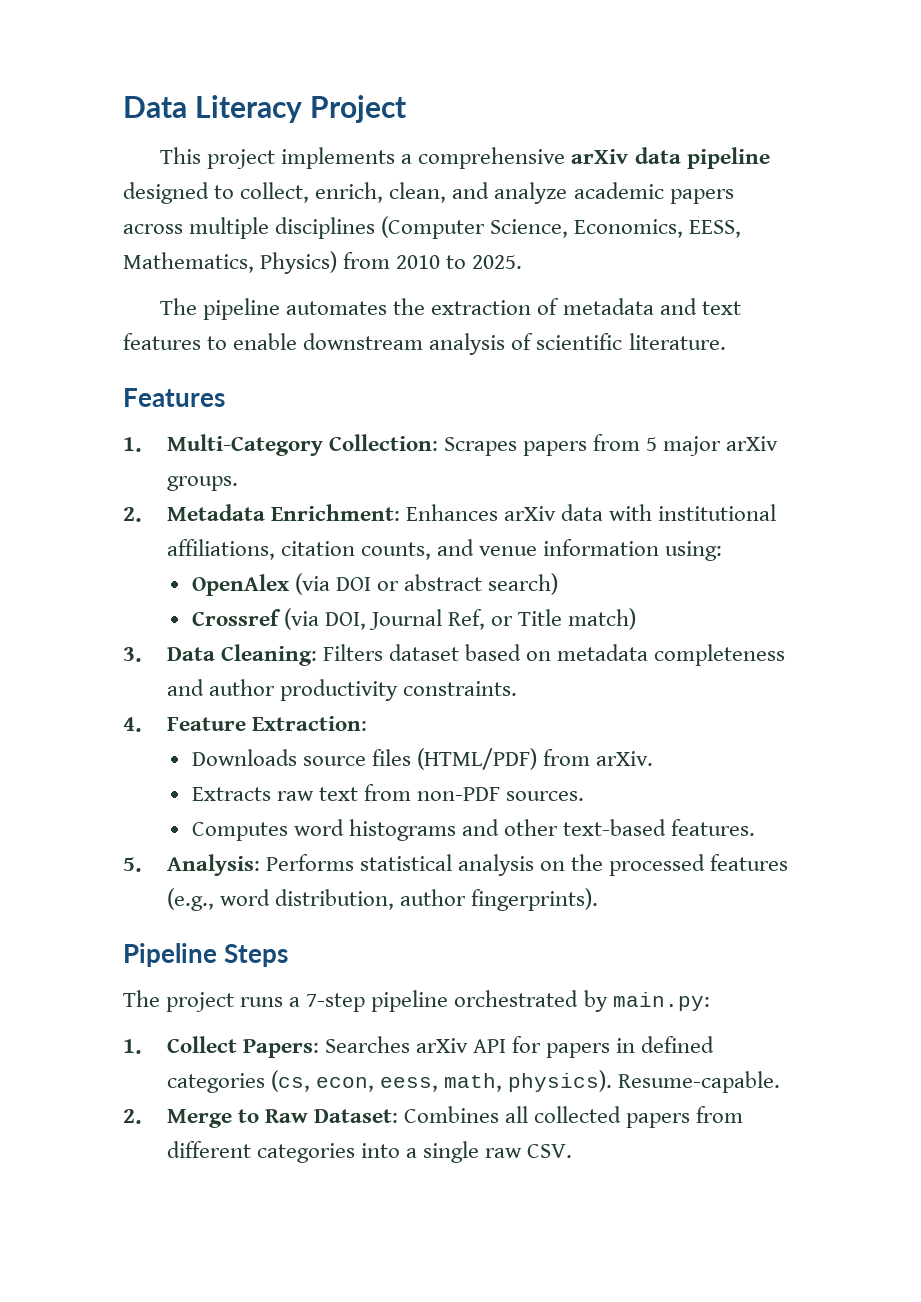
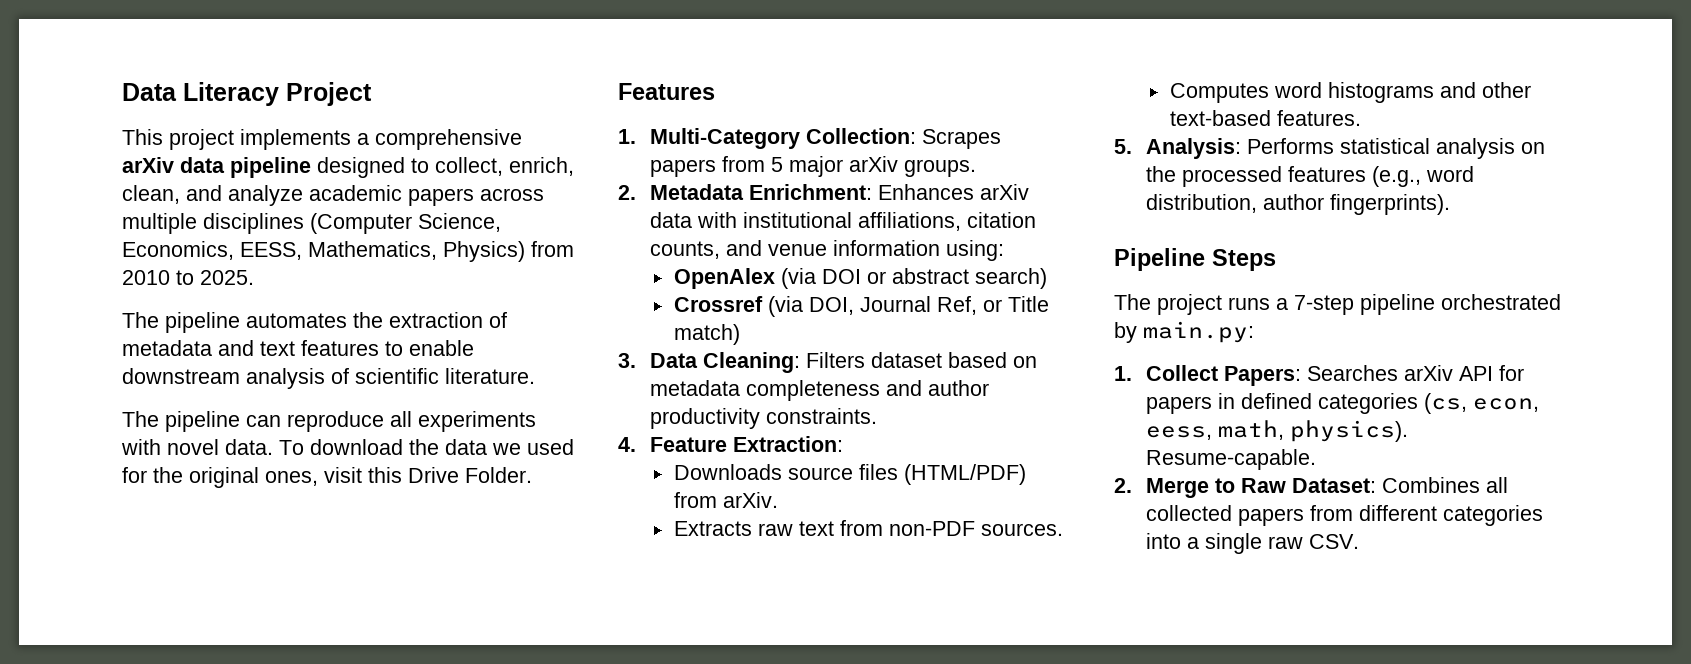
(726, 341) none -> [122,411,536,432] [121,439,574,455] [122,467,532,488] // The pipeline can reproduce all experiments with novel data. To download the data we used for the original ones, visit this Drive Folder.

